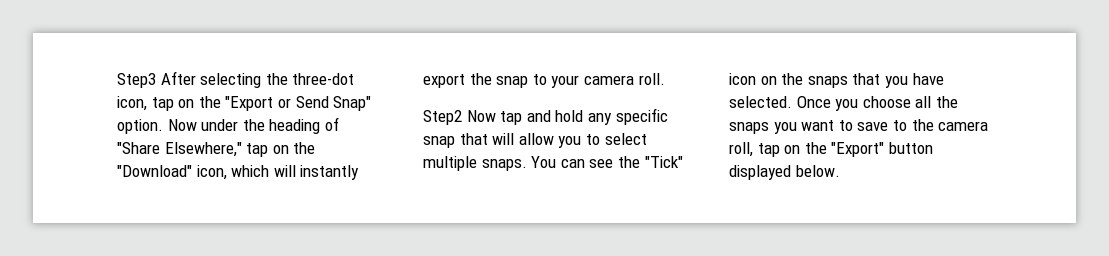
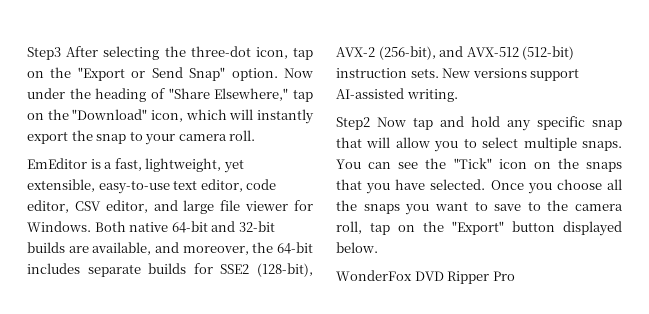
(665, 79) none -> [27,158,244,173] [27,179,277,194] [27,200,313,214] [27,221,275,233] [27,242,313,255] [27,263,313,277] [336,46,575,60] [336,68,580,81] [336,88,458,102] // EmEditor is a fast, lightweight, yet extensible, easy-to-use text editor, code editor, CSV editor, and large file viewer for Windows. Both native 64-bit and 32-bit builds are available, and moreover, the 64-bit includes separate builds for SSE2 (128-bit), AVX-2 (256-bit), and AVX-512 (512-bit) instruction sets. New versions support AI-assisted writing.
(840, 171) none -> [336,270,515,284] // WonderFox DVD Ripper Pro

